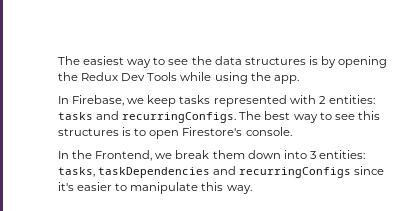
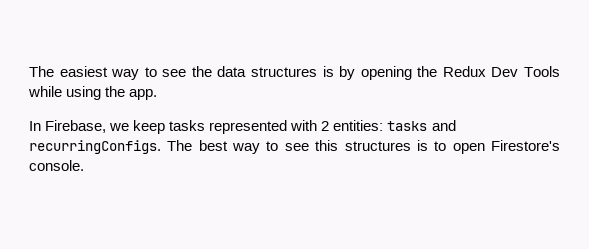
[58,150,365,161] [58,166,385,178] [58,182,252,194] // In the Frontend, we break them down into 3 entities: tasks, taskDependencies and recurringConfigs since it's easier to manipulate this way. -> (84, 165) none

